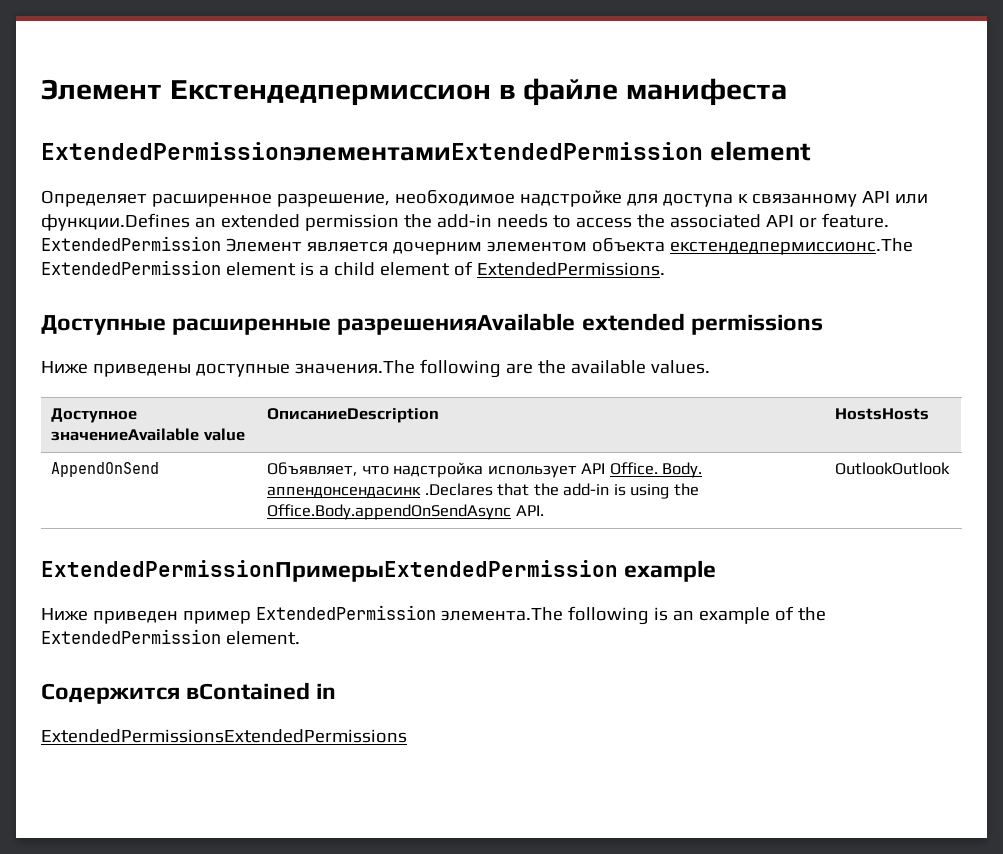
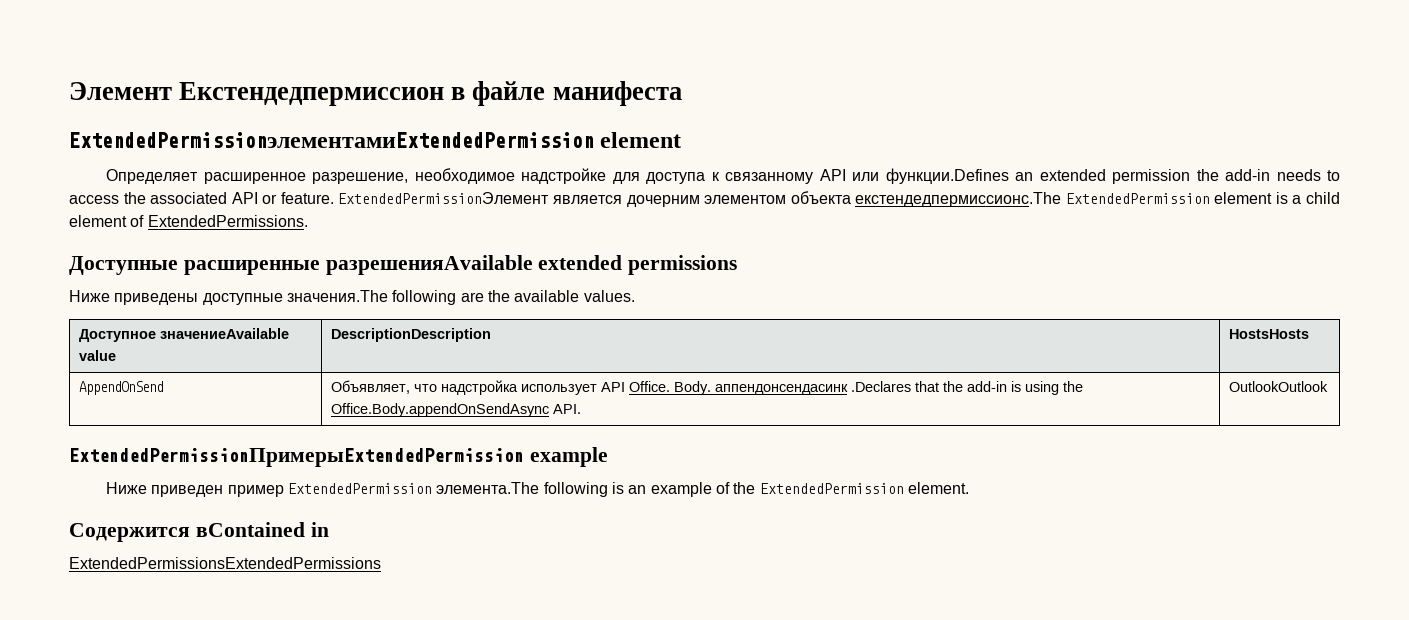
[41,236,302,252] ExtendedPermission Элемент -> [338,192,550,204] ExtendedPermissionЭлемент
[267,408,440,423] ОписаниеDescription -> [331,328,492,342] DescriptionDescription

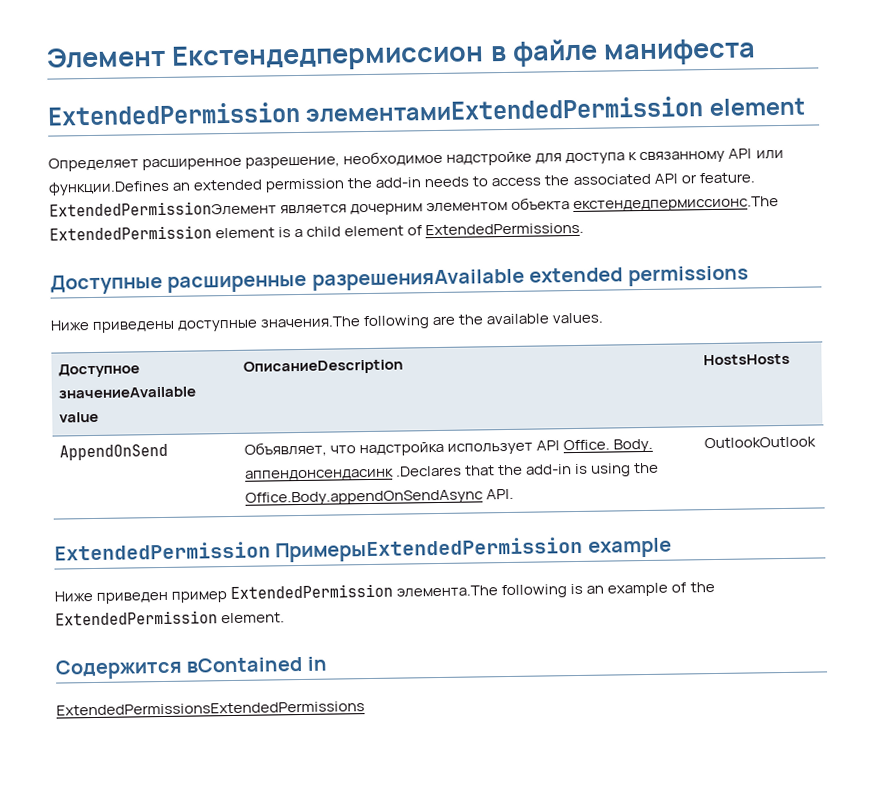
[69,132,594,148] ExtendedPermissionэлементамиExtendedPermission -> [47,96,704,126] ExtendedPermission элементамиExtendedPermission
[331,328,492,342] DescriptionDescription -> [242,359,403,375] ОписаниеDescription
[69,448,524,467] ExtendedPermissionПримерыExtendedPermission -> [54,536,584,563] ExtendedPermission ПримерыExtendedPermission

